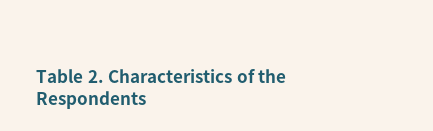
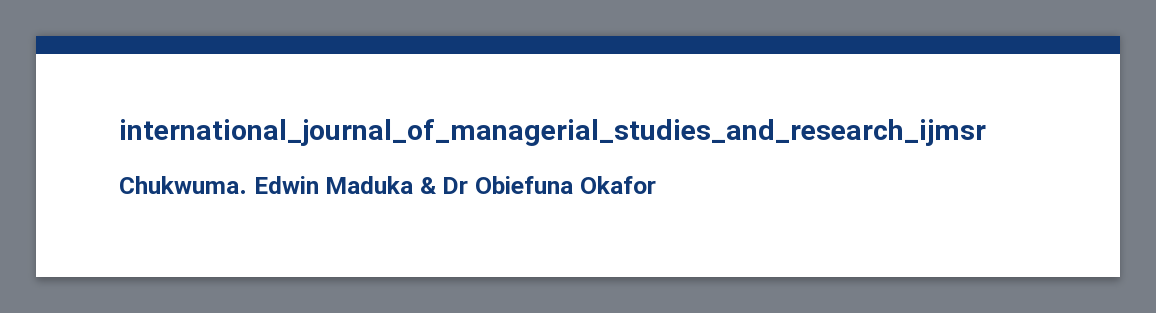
[36,69,287,83] [36,91,146,109] Table 2. Characteristics of the Respondents -> [119,119,986,146] [119,176,656,194] international_journal_of_managerial_studies_and_research_ijmsr // Chukwuma. Edwin Maduka & Dr Obiefuna Okafor

